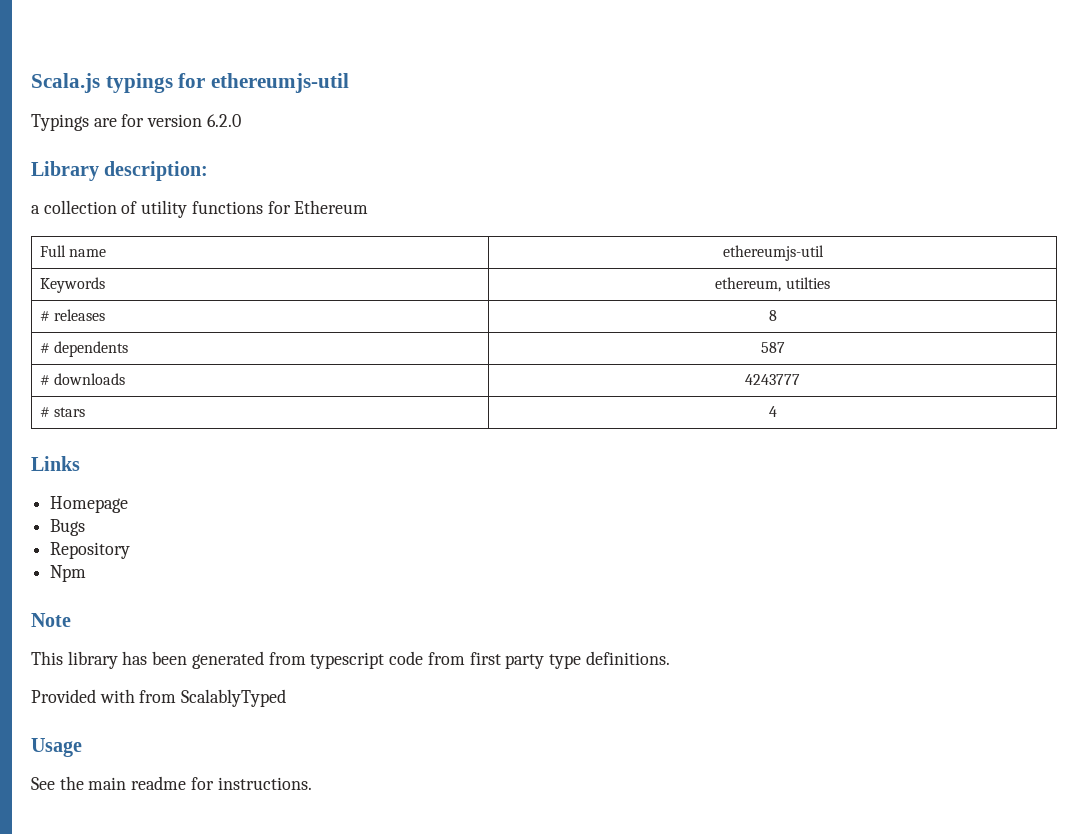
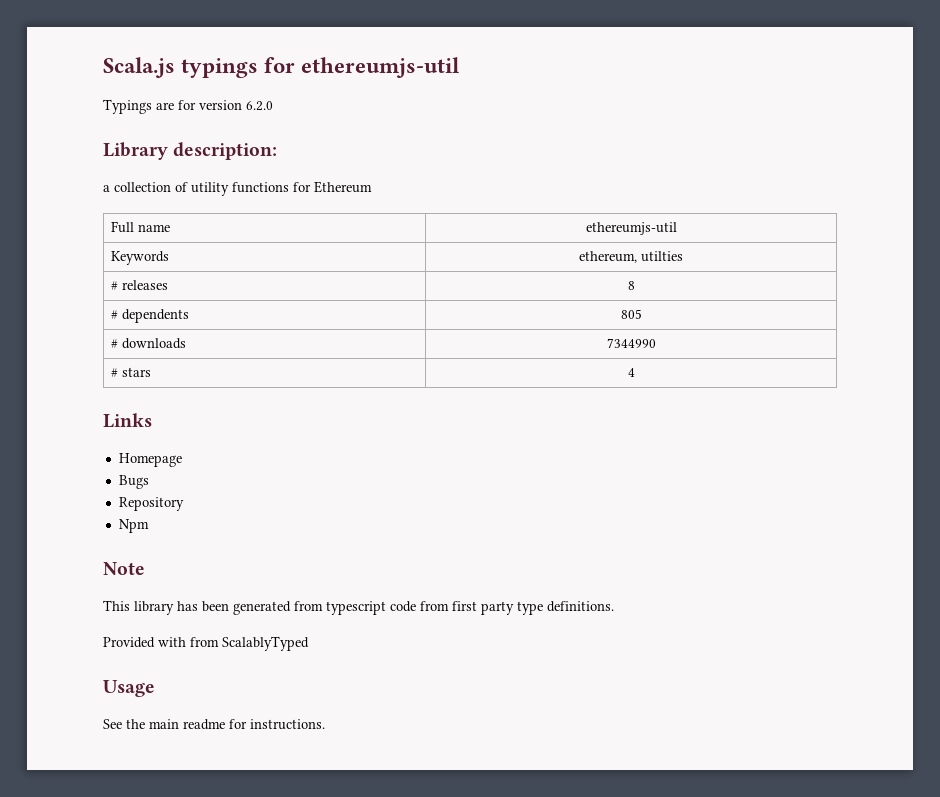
[760,342,785,353] 587 -> [620,309,642,319] 805
[745,374,800,385] 4243777 -> [606,338,656,348] 7344990

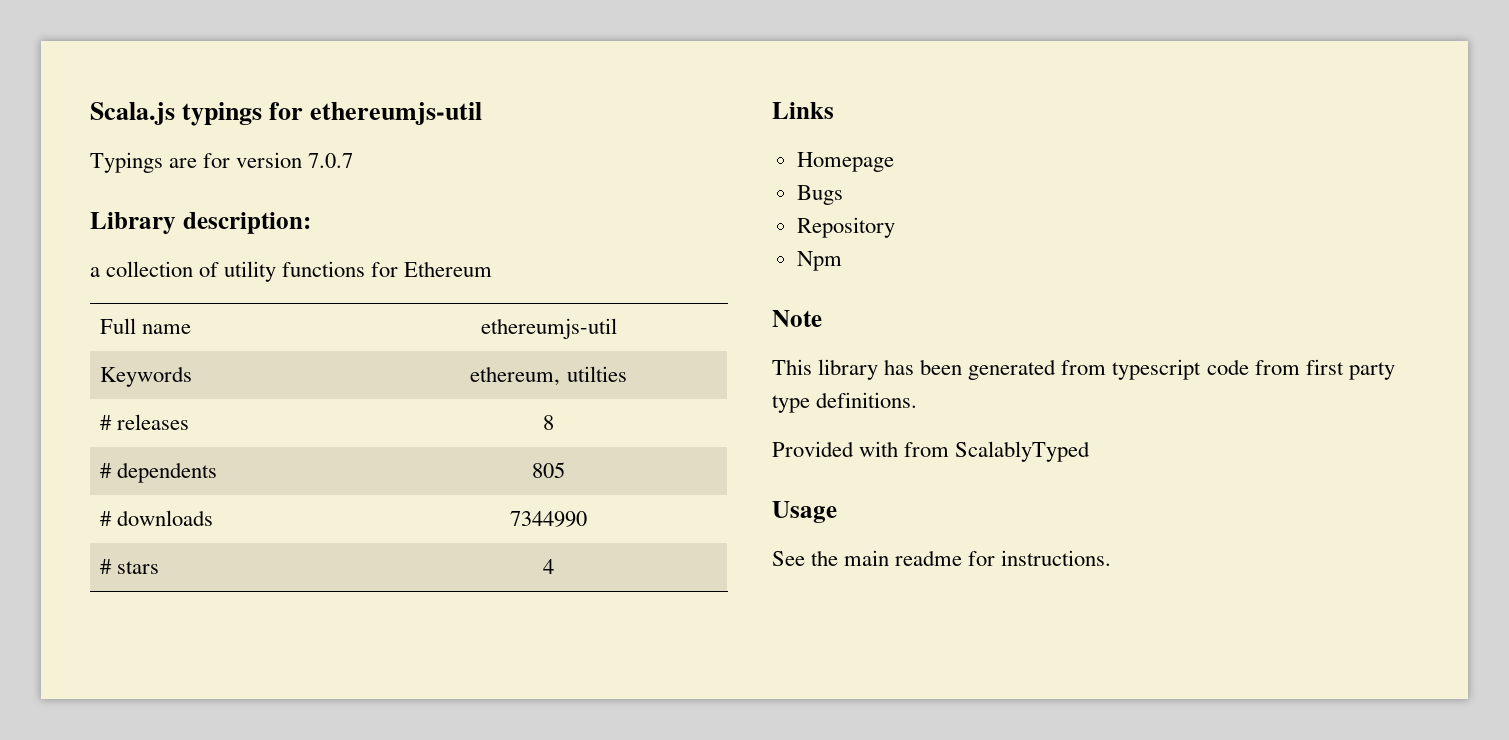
[246,101,273,111] 6.2.0 -> [308,153,354,168] 7.0.7

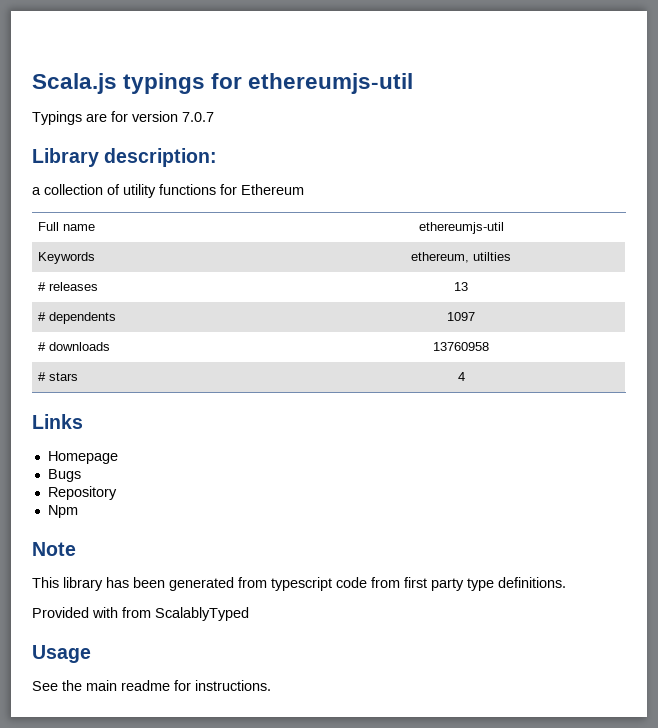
[543,415,554,430] 8 -> [454,282,469,291] 13
[532,462,565,478] 805 -> [447,312,476,321] 1097
[510,511,587,527] 7344990 -> [433,342,490,351] 13760958

